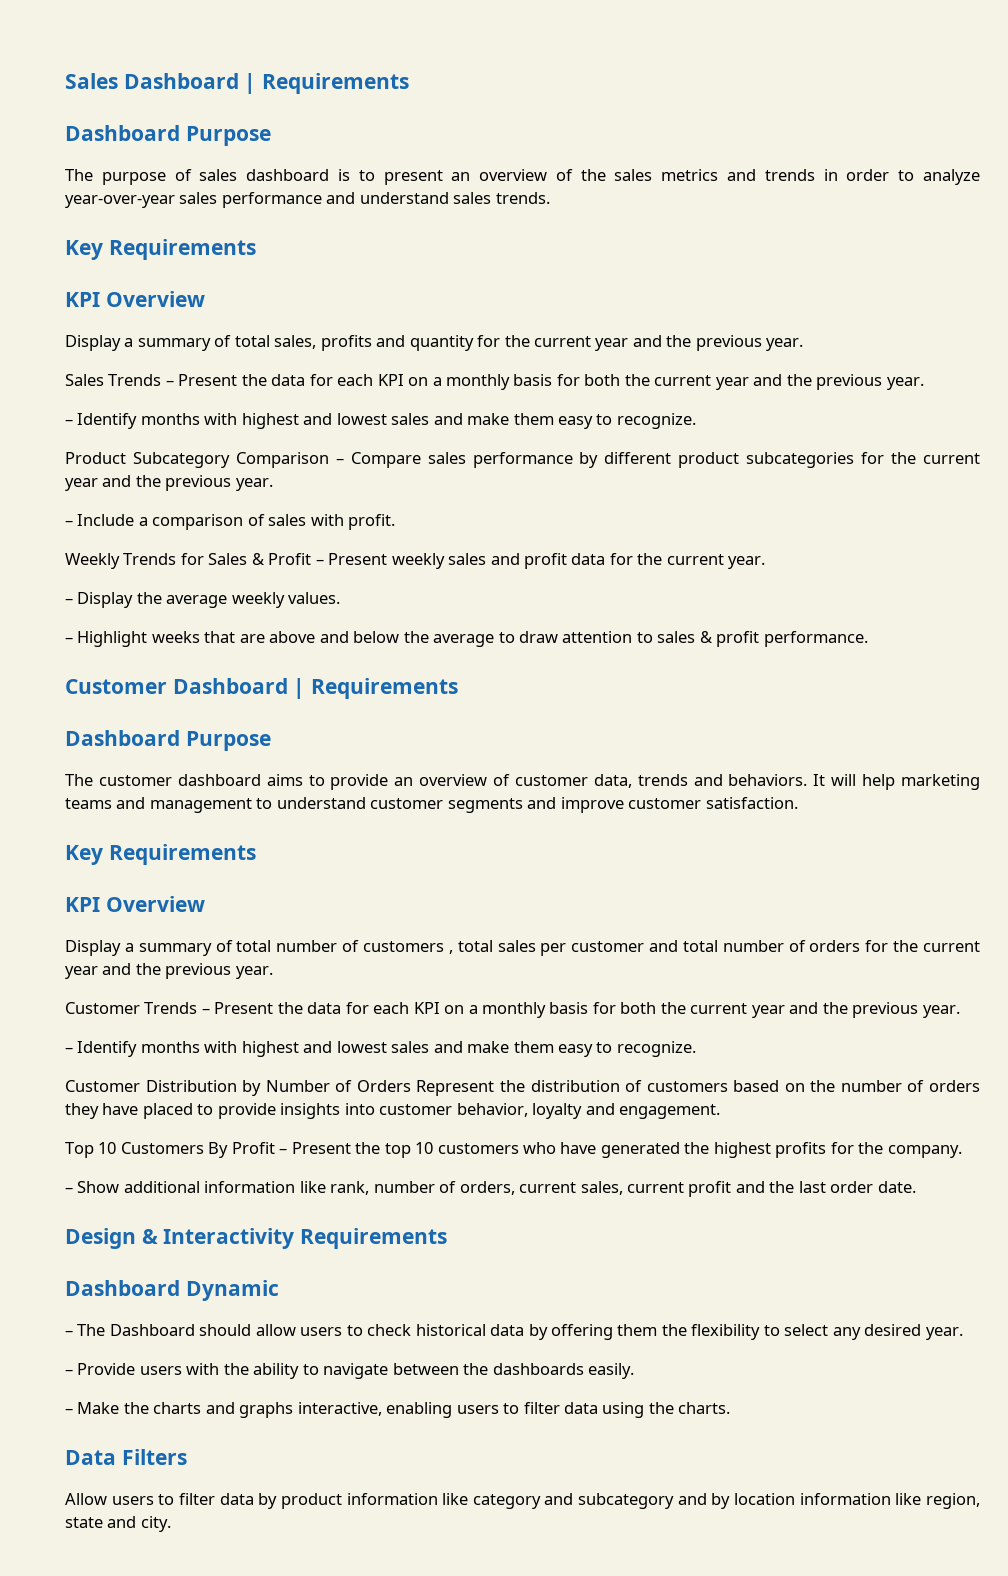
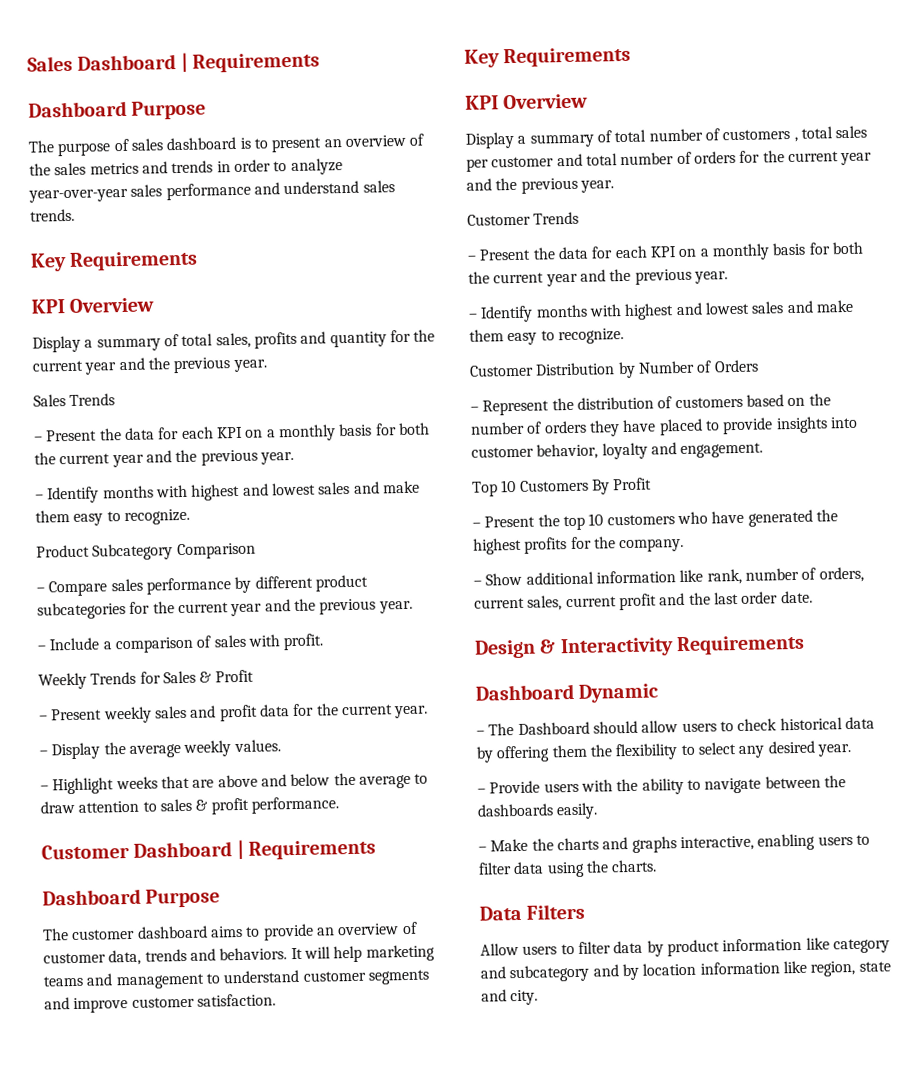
(162, 380) none -> (116, 399) //
(329, 460) none -> (256, 551) //
(312, 559) none -> (254, 676) //
(198, 1008) none -> (580, 218) //
(411, 1086) none -> [470,406,479,412] // –
(275, 1148) none -> (653, 484) //

